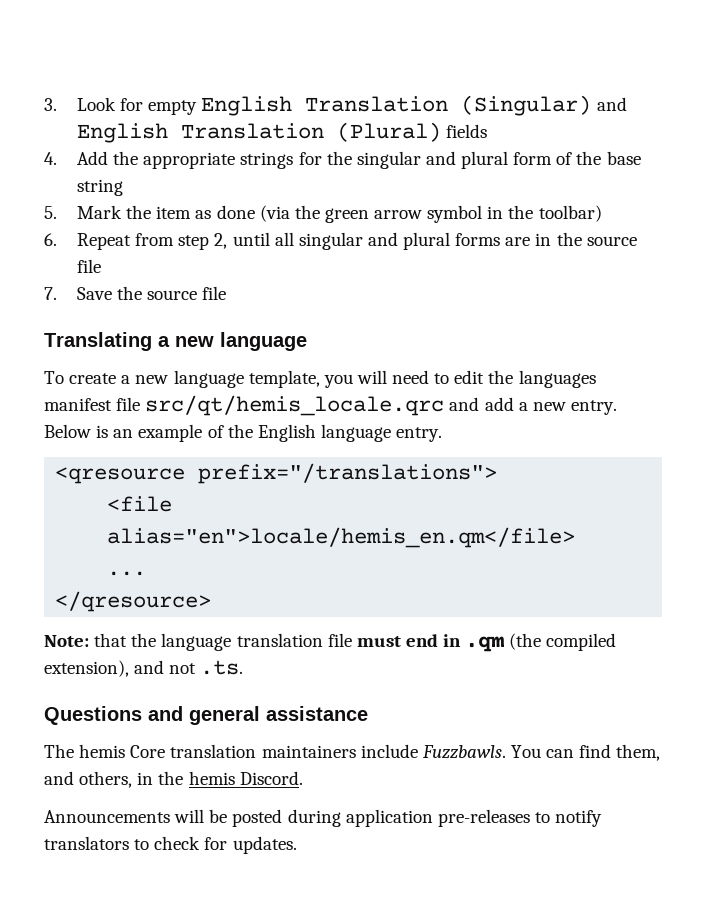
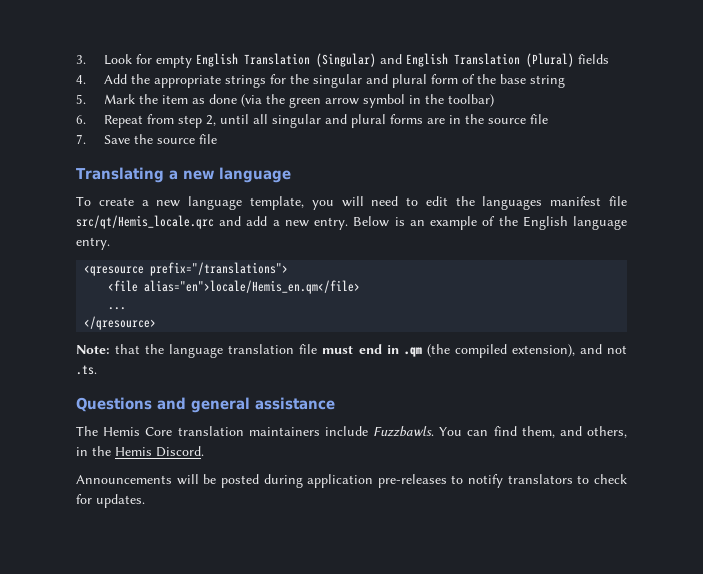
[145,395,445,416] src/qt/hemis_locale.qrc -> [76,215,214,229] src/qt/Hemis_locale.qrc
[107,527,576,548] alias="en">locale/hemis_en.qm</file> -> [144,280,361,294] alias="en">locale/Hemis_en.qm</file>
[79,744,126,758] hemis -> [103,427,141,436] Hemis
[188,771,235,785] hemis -> [115,447,152,456] Hemis

